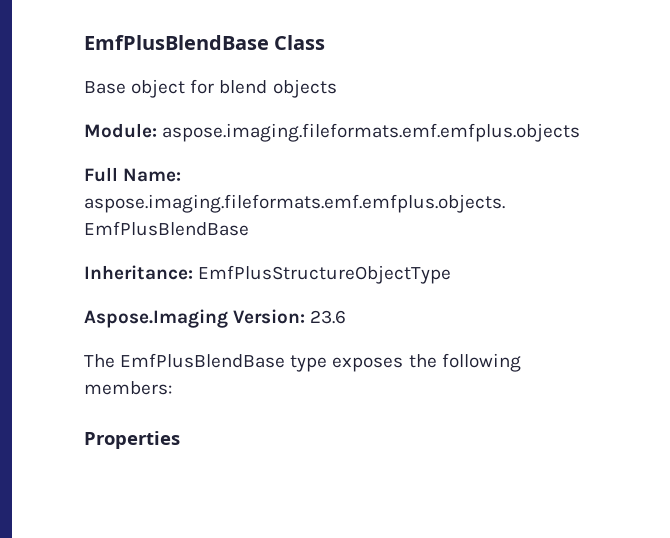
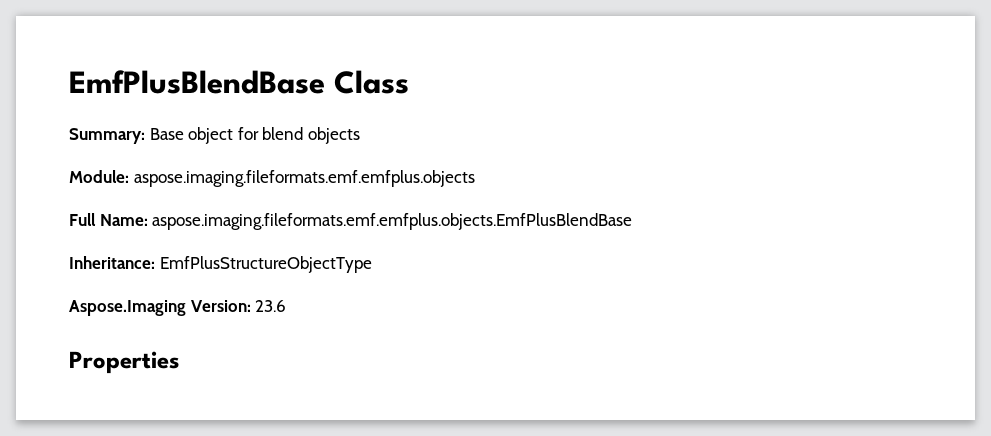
(326, 42) none -> [69,128,145,144] Summary:
[84,353,521,372] [84,381,172,395] // The EmfPlusBlendBase type exposes the following members: -> (287, 306) none

